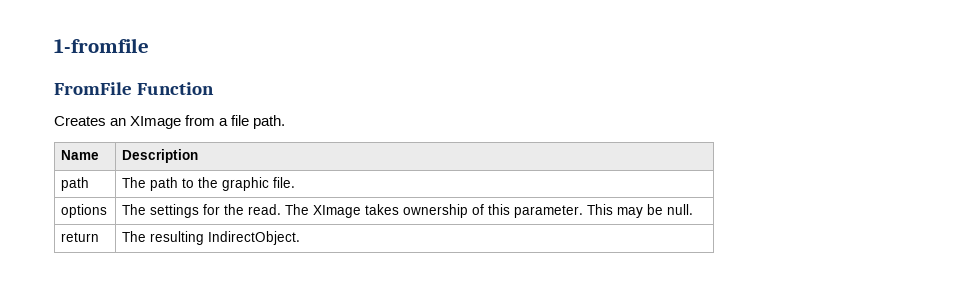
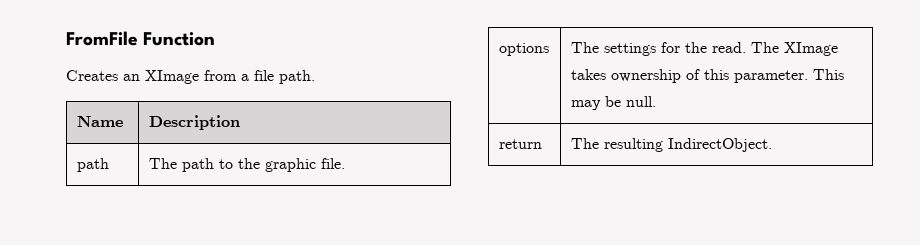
[54,38,149,53] 1-fromfile // -> (66, 38) none

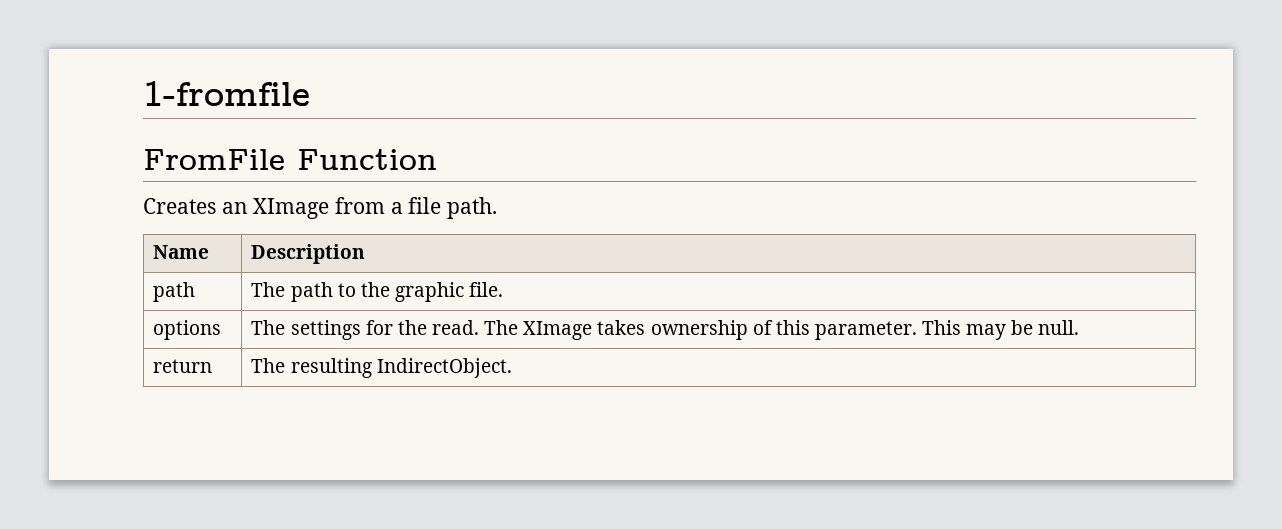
(66, 38) none -> [143,81,310,106] 1-fromfile //

